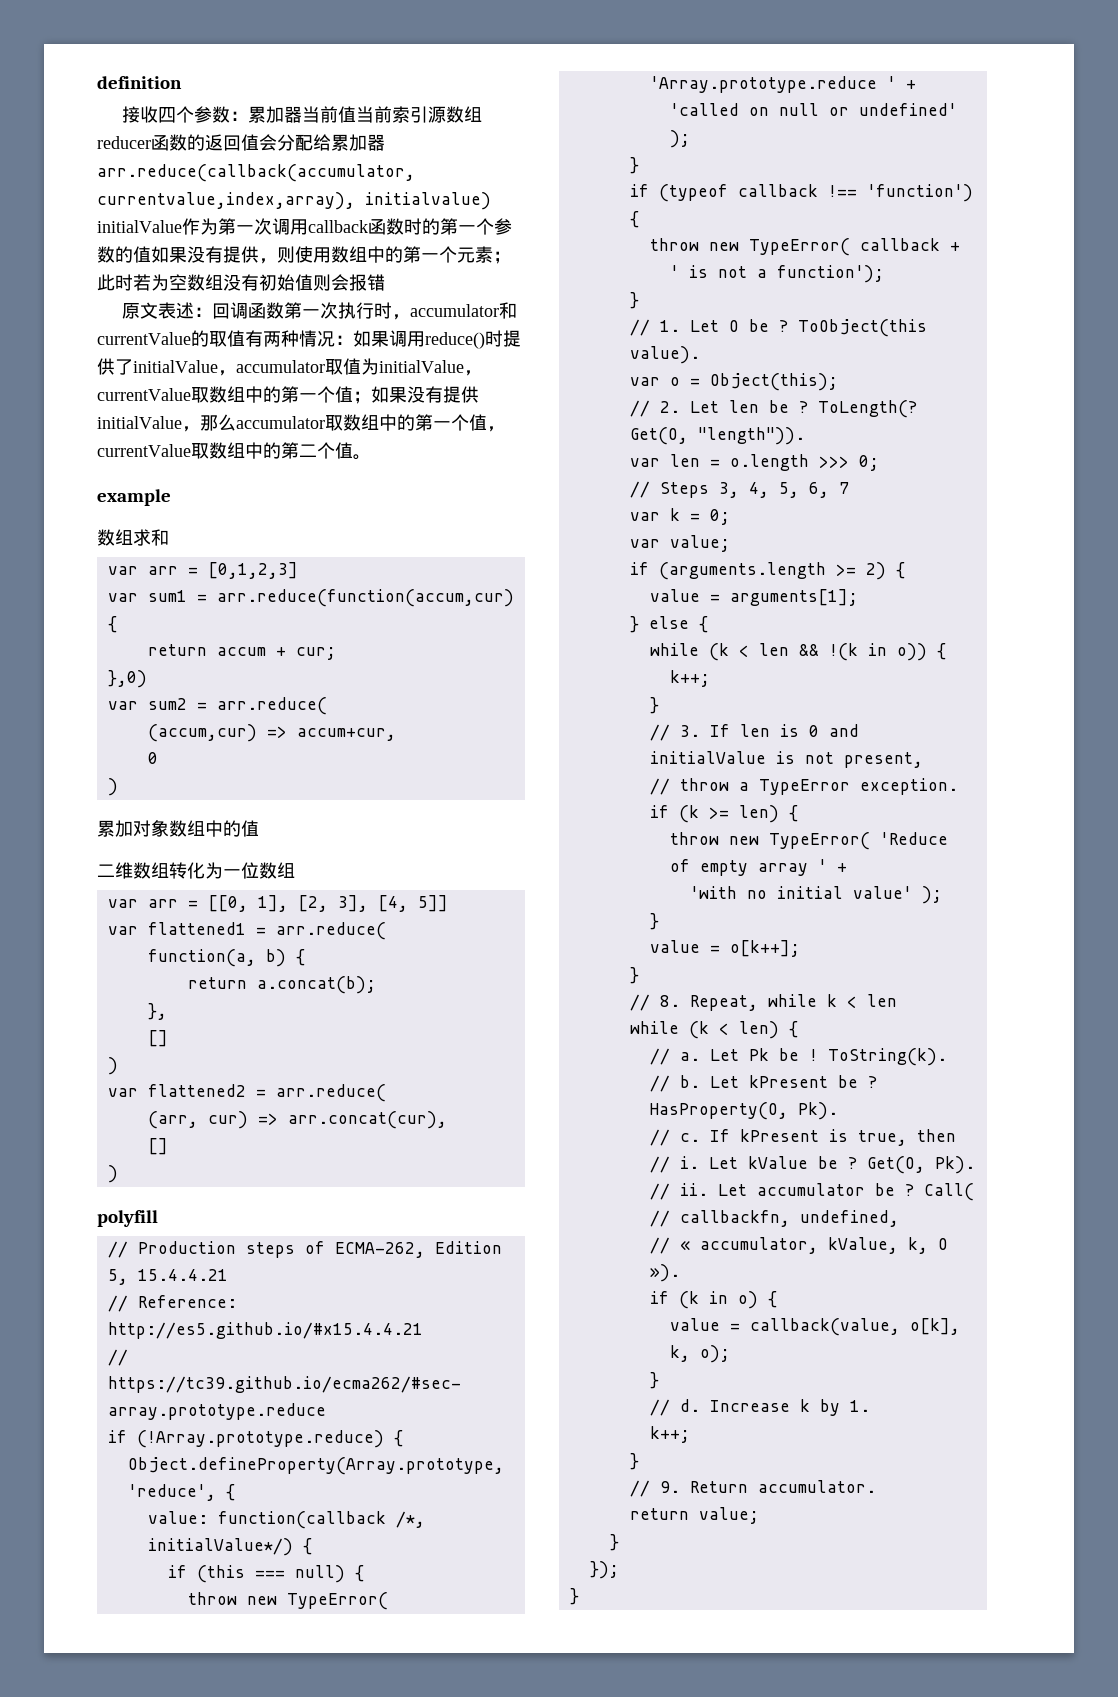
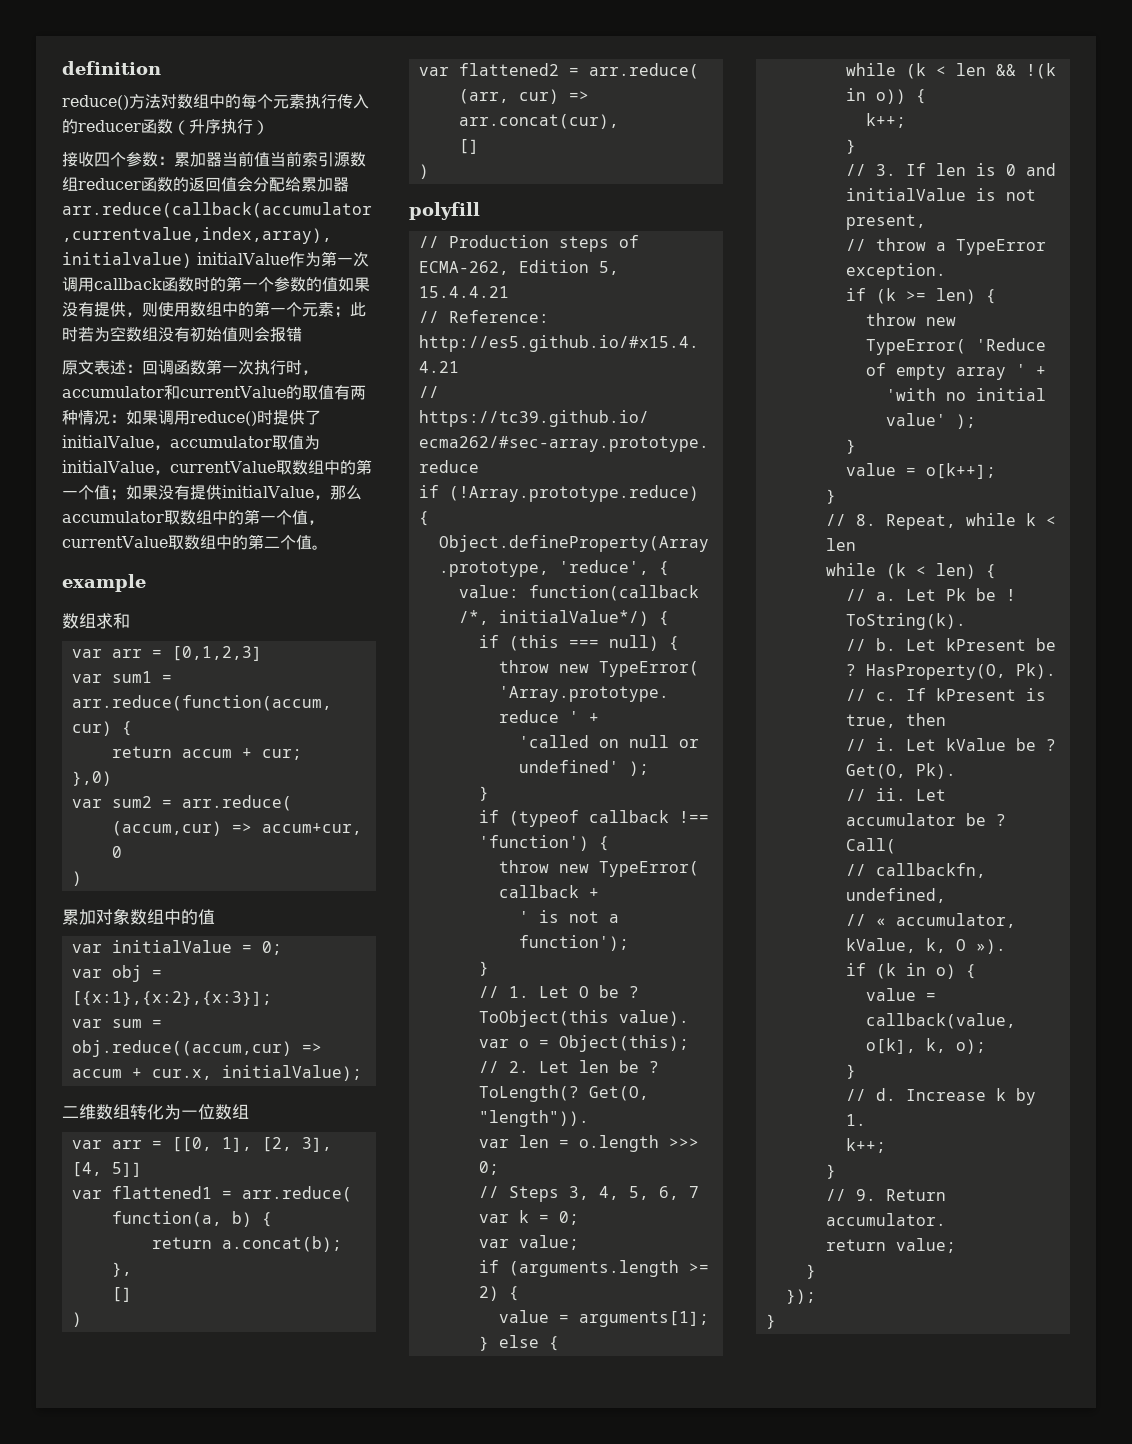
(182, 82) none -> [62,94,369,110] [62,119,269,135] // reduce()方法对数组中的每个元素执行传入的reducer函数（升序执行）
(259, 828) none -> [71,940,282,955] [71,965,162,982] [71,991,272,1006] [71,1019,162,1028] [71,1040,322,1057] [71,1065,362,1081] // var initialValue = 0; // var obj = [{x:1},{x:2},{x:3}]; // var sum = obj.reduce((accum,cur) => accum + cur.x, initialValue);

